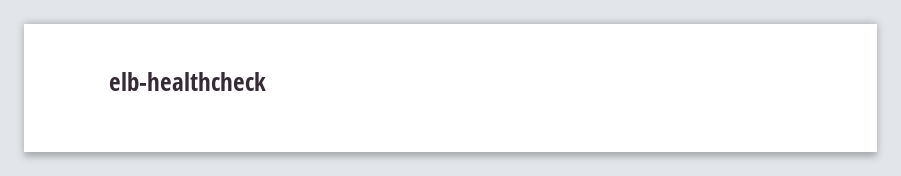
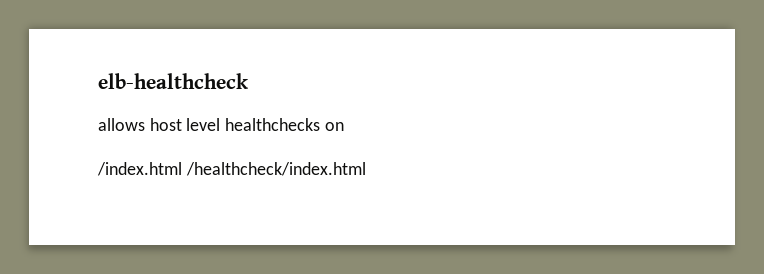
(266, 81) none -> [98,118,344,131] [97,162,366,176] // allows host level healthchecks on // /index.html /healthcheck/index.html

